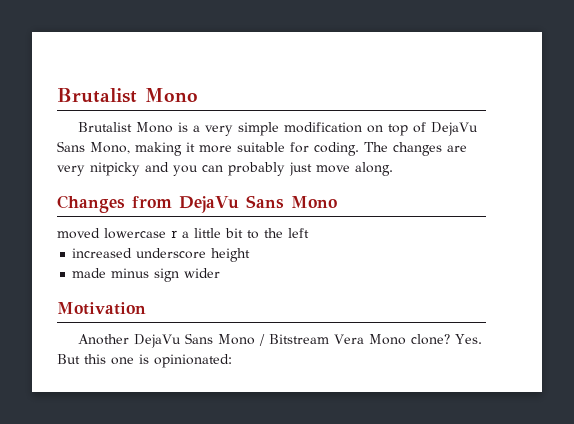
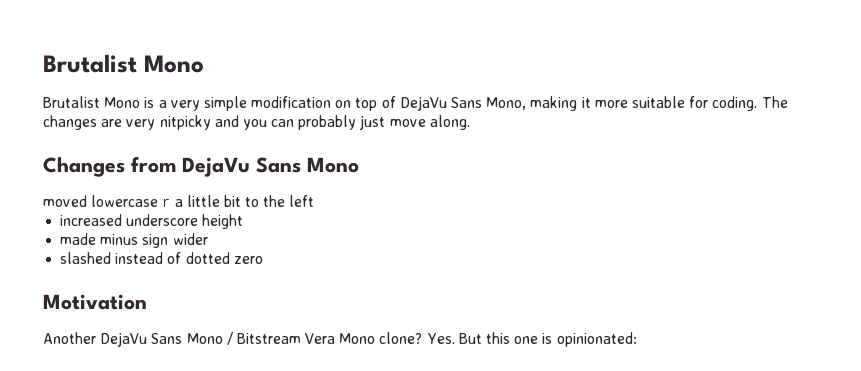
(221, 273) none -> [60,252,263,264] // slashed instead of dotted zero

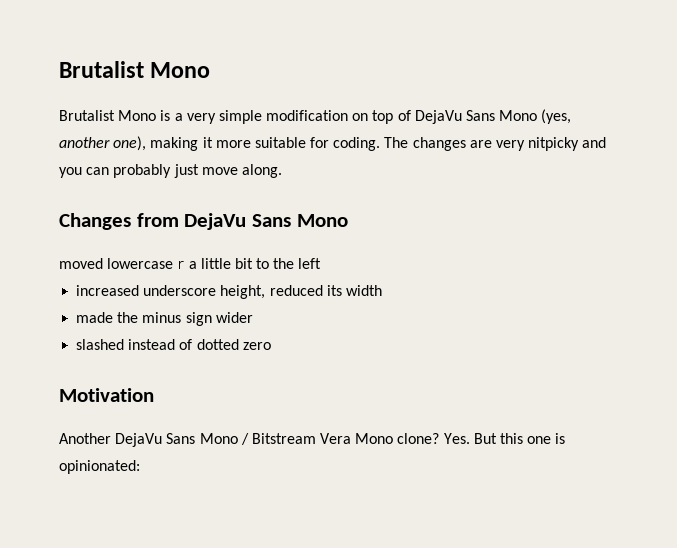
[486,97,527,110] Mono, -> [499,109,572,124] [59,136,147,151] Mono (yes, another one),
[202,214,244,229] height -> [220,285,382,299] height, reduced its width
(97, 239) none -> [117,312,139,323] the

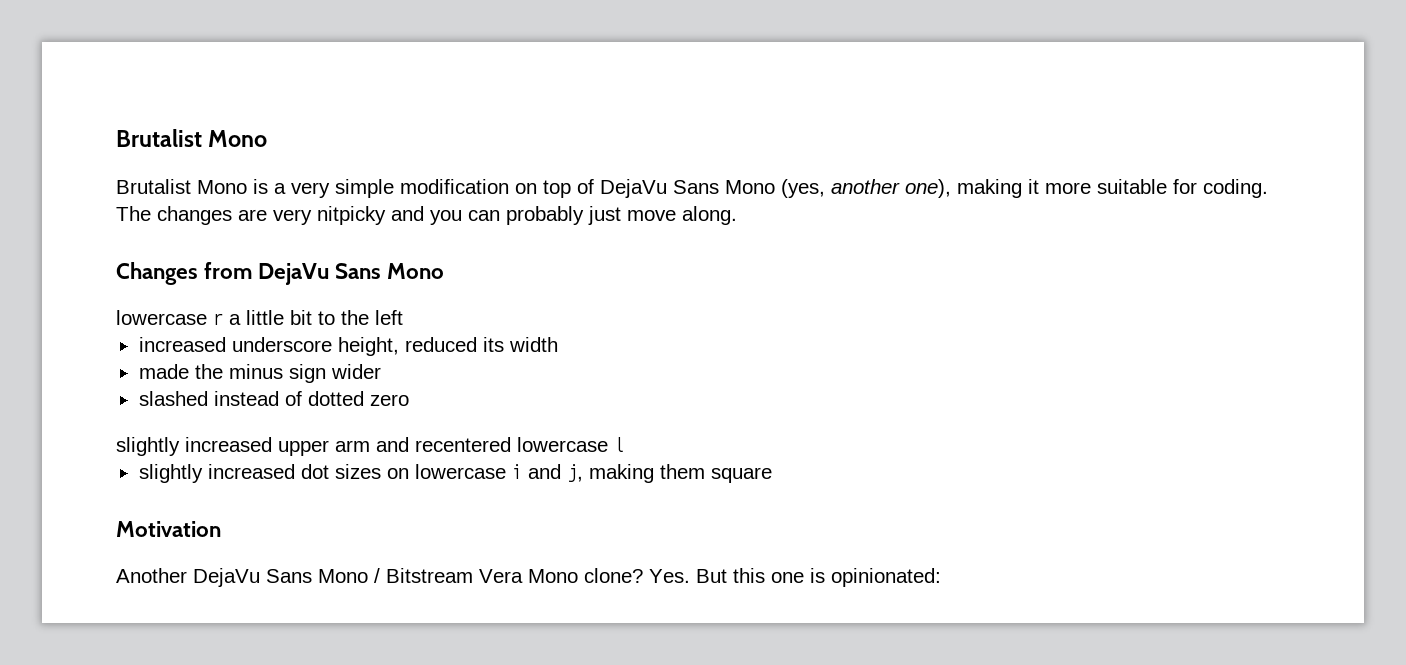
[59,258,103,269] moved -> (445, 271) none
(271, 346) none -> [116,437,624,456] [138,464,772,483] // slightly increased upper arm and recentered lowercase l // slightly increased dot sizes on lowercase i and j, making them square

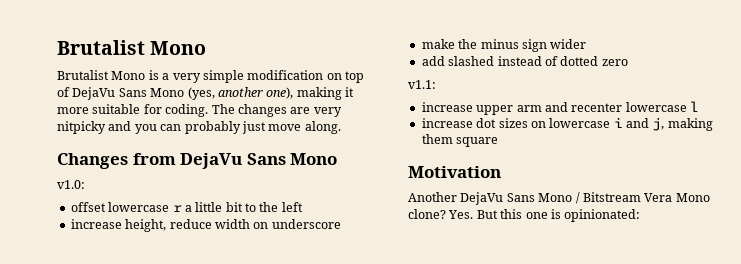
(445, 271) none -> [57,180,85,189] [70,202,106,212] v1.0: // offset
[138,337,558,356] [138,364,189,379] increased underscore height, reduced its width // made -> [70,219,341,232] [421,39,455,49] increase height, reduce width on underscore // make
(381, 371) none -> [421,56,445,66] add
[116,437,272,456] slightly increased -> [408,80,436,89] [421,102,473,112] v1.1: // increase
[415,437,511,452] recentered -> [571,103,623,112] recenter
[138,464,295,483] slightly increased -> [421,118,473,128] increase

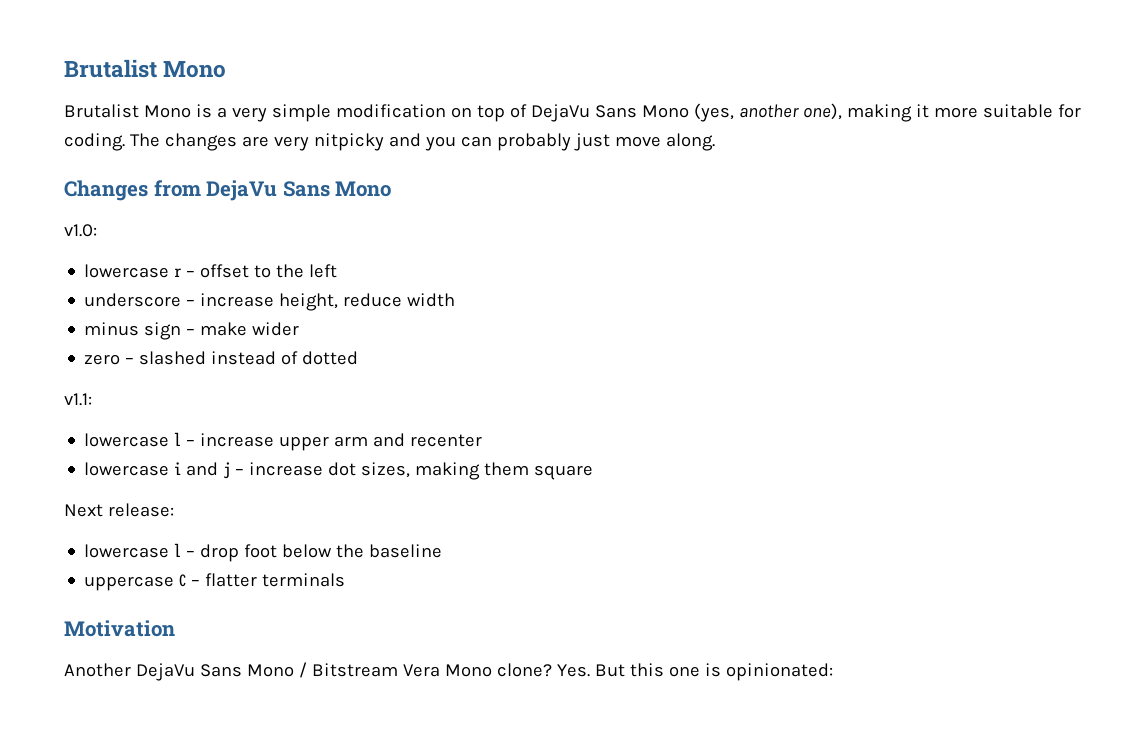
[70,202,106,212] offset -> (97, 230) none
[184,202,243,212] a little bit -> [186,264,250,278] – offset
(303, 207) none -> [84,293,196,307] underscore –
[253,219,341,229] [421,39,547,52] on underscore // make the minus sign -> [84,322,248,340] // minus sign – make
[421,56,445,66] add -> [84,354,135,365] zero –
[601,59,628,66] zero -> (359, 358) none
(436, 84) none -> [84,432,196,447] lowercase l –
[625,101,699,112] [421,117,713,131] [421,134,499,147] lowercase l // increase dot sizes on lowercase i and j, making them square -> [84,462,594,480] [64,503,174,517] [84,543,443,562] [84,573,346,591] // lowercase i and j – increase dot sizes, making them square // Next release: // lowercase l – drop foot below the baseline // uppercase C – flatter terminals

